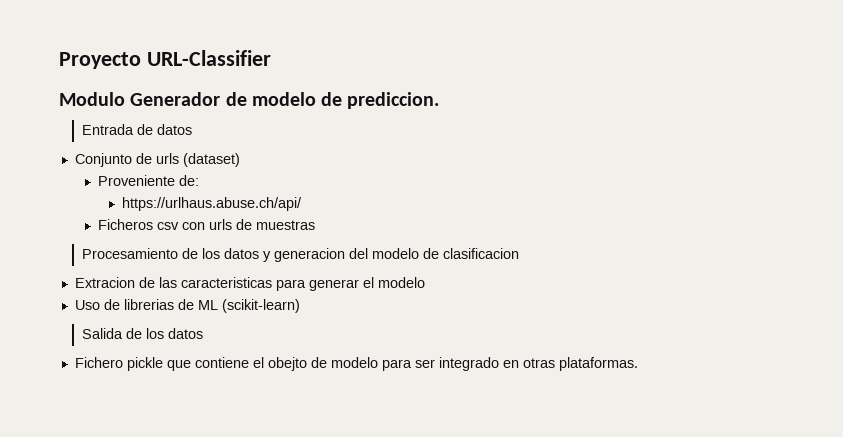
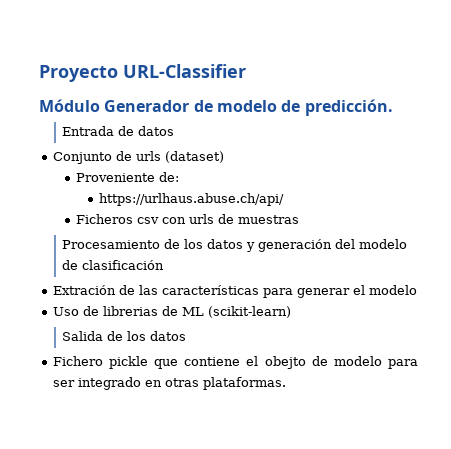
[59,92,125,106] Modulo -> [39,99,100,112] Módulo
[347,92,440,109] prediccion. -> [304,99,393,116] predicción.
[274,248,346,262] generacion -> [258,239,333,252] generación
[443,248,520,259] [74,277,135,288] clasificacion // Extracion -> [82,260,165,270] [52,285,116,295] clasificación // Extración
[180,277,272,288] caracteristicas -> [161,285,259,295] características

